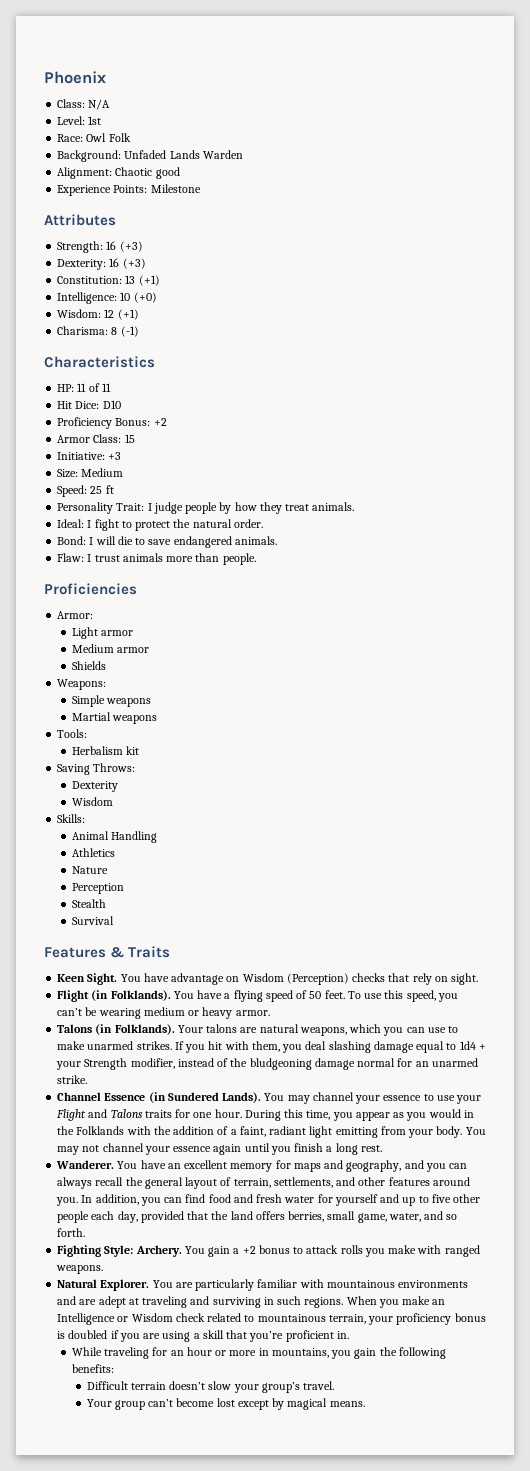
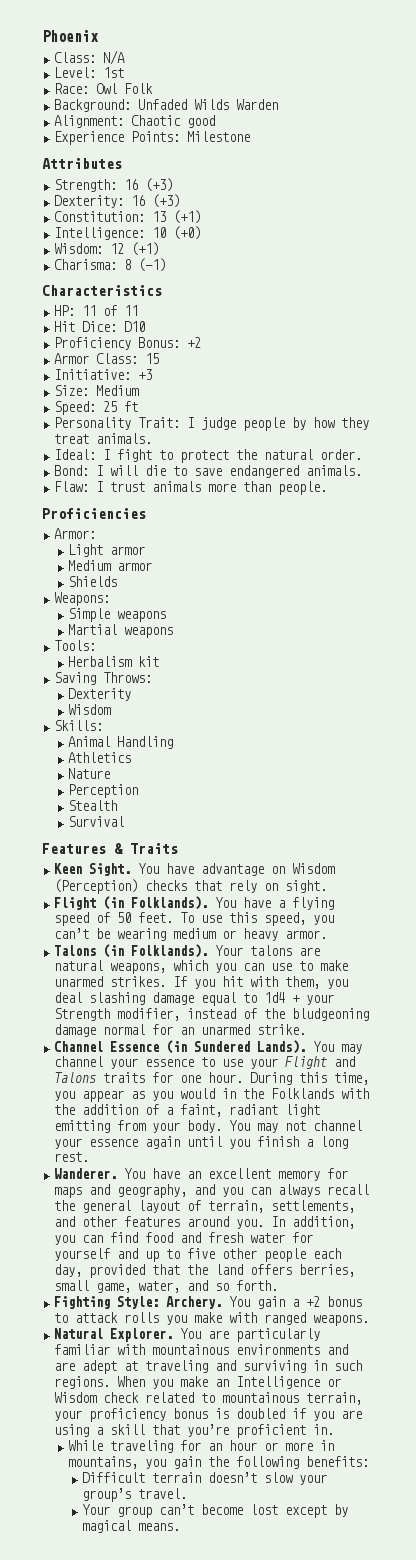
[169,150,200,159] Lands -> [194,99,230,110] Wilds

